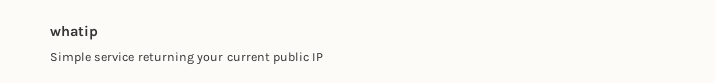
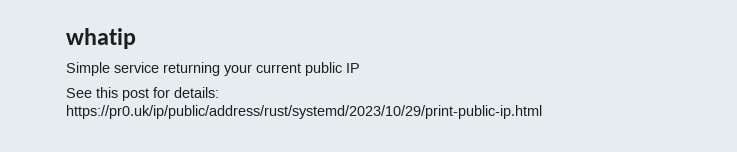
(324, 57) none -> [66,87,219,101] [66,105,542,119] // See this post for details: https://pr0.uk/ip/public/address/rust/systemd/2023/10/29/print-public-ip.html

